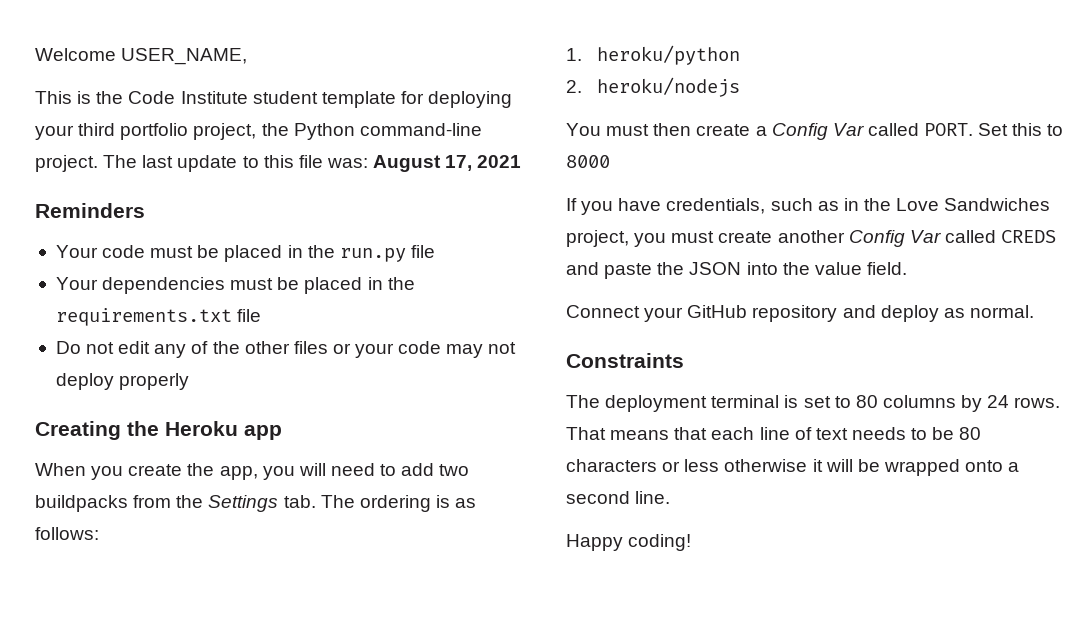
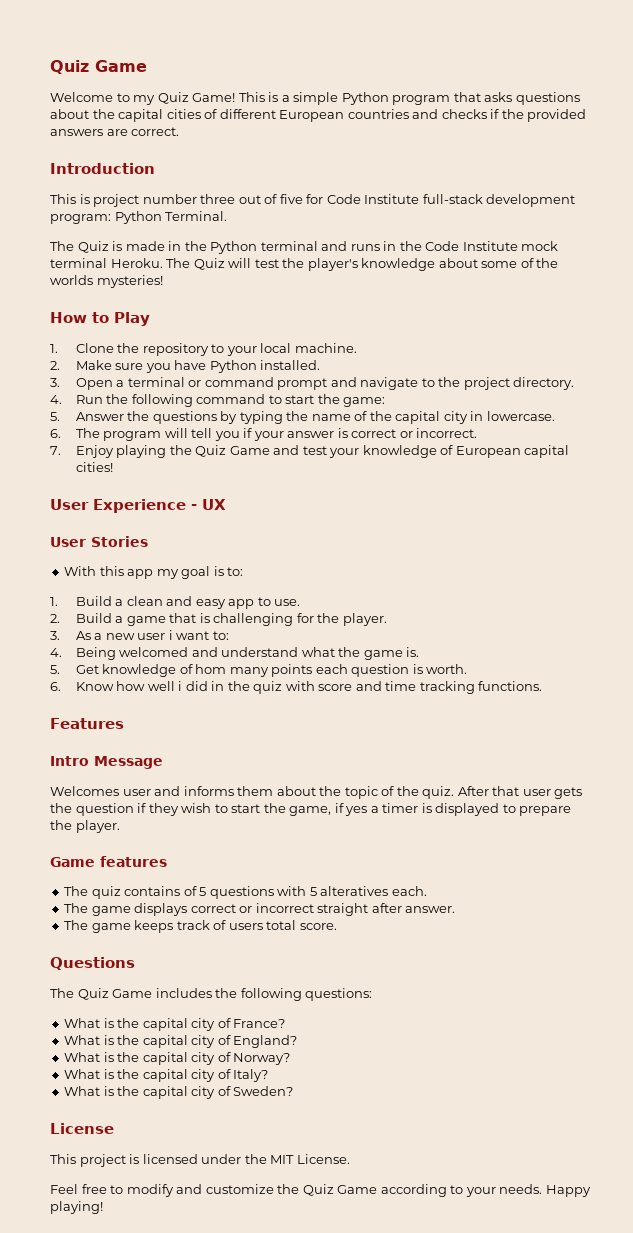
[35,48,248,65] [35,91,513,108] [35,123,482,140] [35,155,522,172] [35,203,145,218] [55,245,435,262] [55,277,415,294] [55,308,262,326] [55,341,517,358] [55,373,190,390] [35,421,282,440] [35,463,470,480] [35,495,477,512] [35,527,99,540] [566,45,740,65] [566,77,740,97] [566,123,1064,140] [566,155,610,168] [566,198,1051,215] [566,230,1057,247] [566,262,907,279] [566,305,1034,322] [566,353,684,368] [566,395,1061,412] [566,427,982,440] [566,459,1020,476] [566,491,671,504] [566,534,692,551] Welcome USER_NAME, // This is the Code Institute student template for deploying your third portfolio project, the Python command-line project. The last update to this file was: August 17, 2021 // Reminders // Your code must be placed in the run.py file // Your dependencies must be placed in the requirements.txt file // Do not edit any of the other files or your code may not deploy properly // Creating the Heroku app // When you create the app, you will need to add two buildpacks from the Settings tab. The ordering is as follows: // 1. heroku/python // 2. heroku/nodejs // You must then create a Config Var called PORT. Set this to 8000 // If you have credentials, such as in the Love Sandwiches project, you must create another Config Var called CREDS and paste the JSON into the value field. // Connect your GitHub repository and deploy as normal. // Constraints // The deployment terminal is set to 80 columns by 24 rows. That means that each line of text needs to be 80 characters or less otherwise it will be wrapped onto a second line. // Happy coding! -> [50,60,147,74] [50,92,580,105] [50,109,587,122] [50,127,180,136] [50,163,155,174] [50,194,576,207] [50,211,228,224] [50,241,559,254] [50,258,559,271] [50,275,163,288] [50,312,150,326] [50,343,357,356] [50,360,321,373] [50,377,575,390] [50,394,386,407] [50,411,555,424] [50,428,478,441] [50,445,570,458] [75,462,113,472] [50,499,226,513] [50,536,148,547] [64,566,244,579] [50,596,301,609] [50,613,387,626] [50,630,229,640] [50,647,420,660] [50,664,468,677] [50,681,543,694] [50,718,124,729] [50,756,163,769] [50,786,583,799] [50,803,572,816] [50,820,120,833] [50,856,167,867] [64,886,427,899] [64,903,456,916] [64,920,337,933] [50,957,135,970] [50,988,373,1001] [64,1018,286,1031] [64,1035,298,1048] [64,1052,291,1065] [64,1069,269,1082] [64,1086,294,1099] [50,1123,114,1134] [50,1154,350,1167] [50,1184,591,1197] [50,1201,103,1214] Quiz Game // Welcome to my Quiz Game! This is a simple Python program that asks questions about the capital cities of different European countries and checks if the provided answers are correct. // Introduction // This is project number three out of five for Code Institute full-stack development program: Python Terminal. // The Quiz is made in the Python terminal and runs in the Code Institute mock terminal Heroku. The Quiz will test the player's knowledge about some of the worlds mysteries! // How to Play // 1. Clone the repository to your local machine. // 2. Make sure you have Python installed. // 3. Open a terminal or command prompt and navigate to the project directory. // 4. Run the following command to start the game: // 5. Answer the questions by typing the name of the capital city in lowercase. // 6. The program will tell you if your answer is correct or incorrect. // 7. Enjoy playing the Quiz Game and test your knowledge of European capital cities! // User Experience - UX // User Stories // With this app my goal is to: // 1. Build a clean and easy app to use. // 2. Build a game that is challenging for the player. // 3. As a new user i want to: // 4. Being welcomed and understand what the game is. // 5. Get knowledge of hom many points each question is worth. // 6. Know how well i did in the quiz with score and time tracking functions. // Features // Intro Message // Welcomes user and informs them about the topic of the quiz. After that user gets the question if they wish to start the game, if yes a timer is displayed to prepare the player. // Game features // The quiz contains of 5 questions with 5 alteratives each. // The game displays correct or incorrect straight after answer. // The game keeps track of users total score. // Questions // The Quiz Game includes the following questions: // What is the capital city of France? // What is the capital city of England? // What is the capital city of Norway? // What is the capital city of Italy? // What is the capital city of Sweden? // License // This project is licensed under the MIT License. // Feel free to modify and customize the Quiz Game according to your needs. Happy playing!

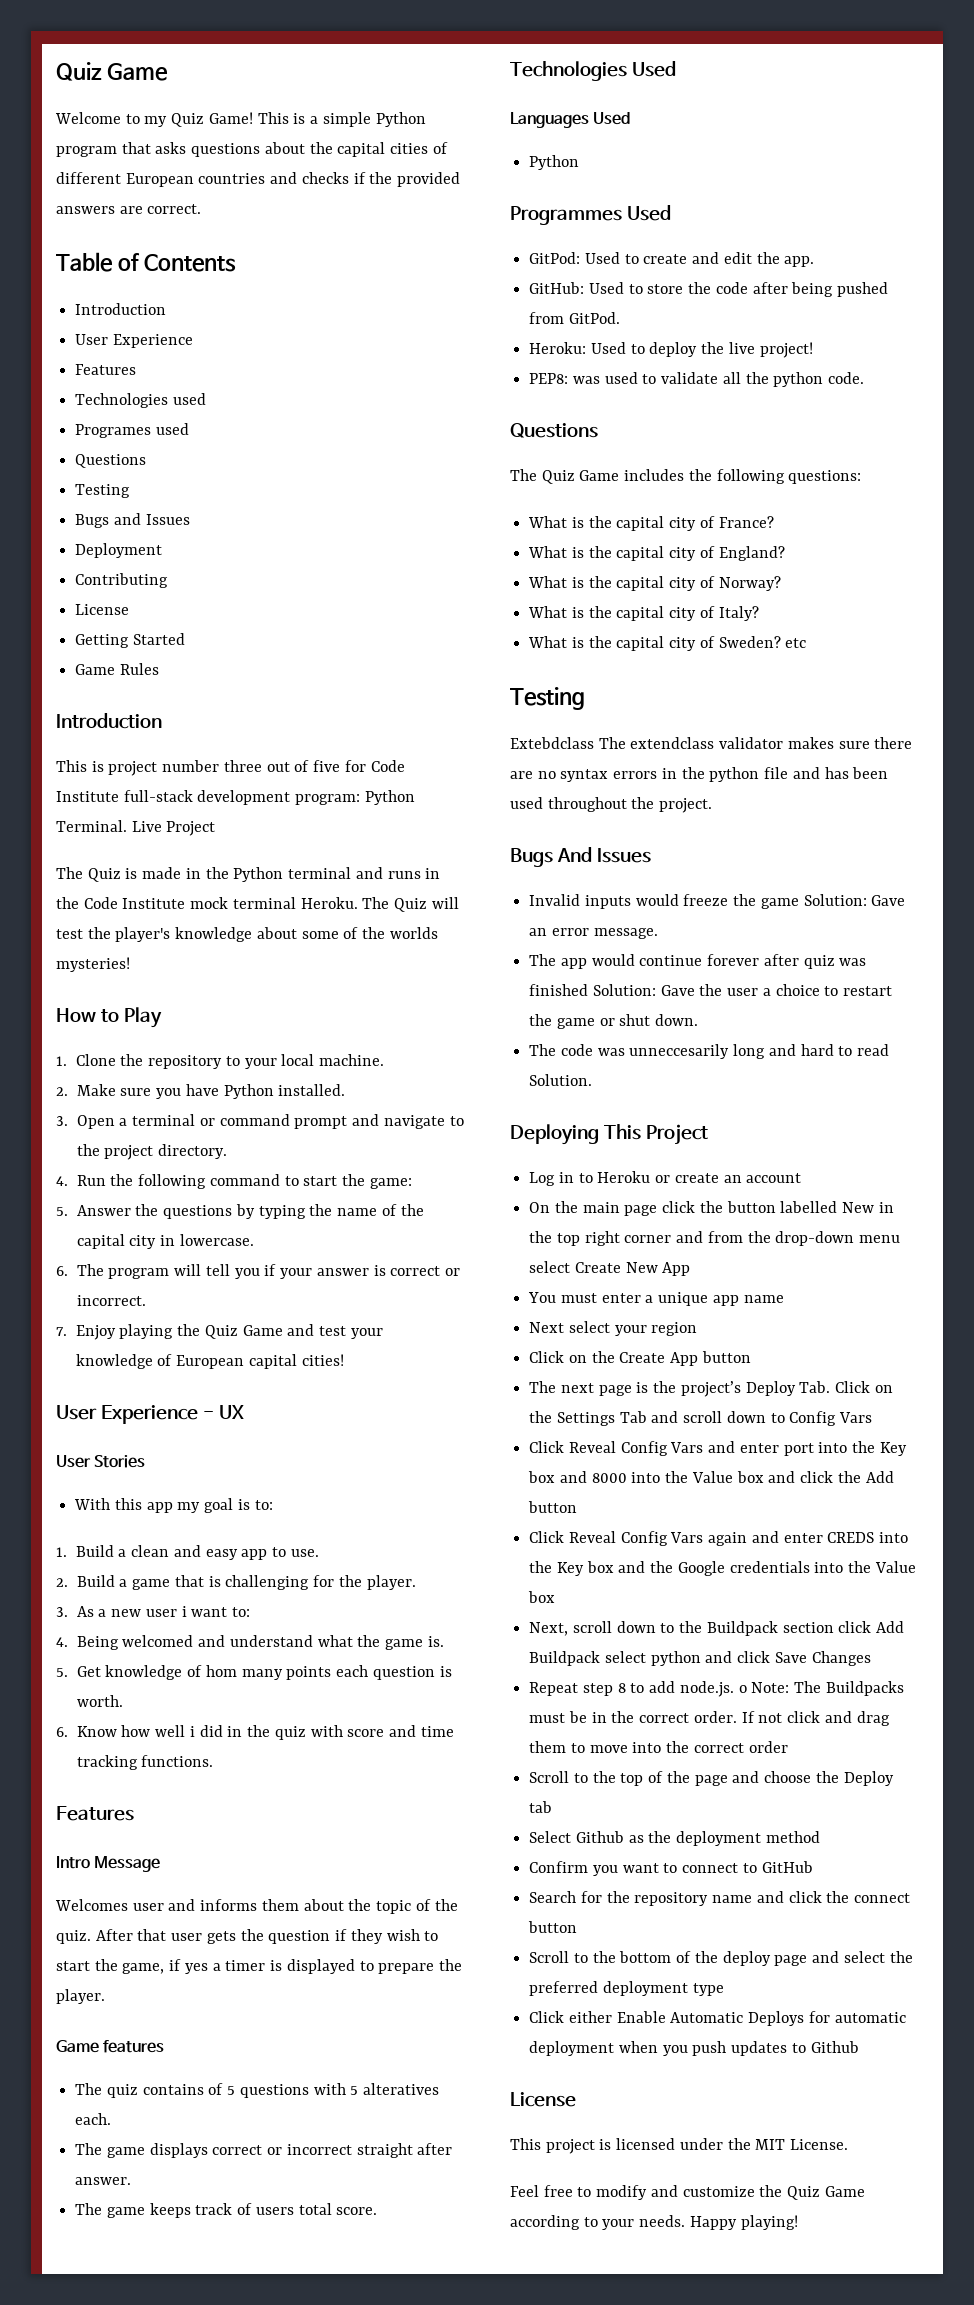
(180, 131) none -> [56,252,236,272] [75,303,167,315] [75,334,193,348] [75,364,137,375] [75,393,206,408] [75,423,189,438] [75,454,147,468] [75,484,131,498] [75,513,190,528] [75,543,163,558] [75,573,169,588] [75,604,130,615] [75,633,185,648] [75,663,159,675] // Table of Contents // Introduction // User Experience // Features // Technologies used // Programes used // Questions // Testing // Bugs and Issues // Deployment // Contributing // License // Getting Started // Game Rules
(228, 216) none -> [131,821,216,836] Live Project
(337, 926) none -> [510,61,676,81] [510,112,631,128] [529,155,580,170] [510,205,671,225] [529,252,815,267] [529,282,889,297] [529,312,620,324] [529,342,813,358] [529,372,865,387] // Technologies Used // Languages Used // Python // Programmes Used // GitPod: Used to create and edit the app. // GitHub: Used to store the code after being pushed from GitPod. // Heroku: Used to deploy the live project! // PEP8: was used to validate all the python code.
(294, 1091) none -> [785,638,807,648] [510,687,585,710] [510,737,913,749] [510,767,889,782] [510,797,713,813] [510,847,651,867] [529,894,906,909] [529,928,658,939] [529,954,867,969] [529,984,893,996] [529,1014,699,1029] [529,1044,890,1059] [529,1074,593,1086] [510,1124,708,1145] [529,1171,802,1186] [529,1201,894,1216] [529,1231,901,1246] [529,1261,691,1276] [528,1292,784,1306] [529,1321,698,1336] [529,1351,751,1366] [529,1381,893,1397] [529,1411,873,1426] [529,1441,907,1456] [528,1471,894,1483] [528,1501,578,1513] [529,1531,909,1546] [529,1561,916,1576] [528,1591,556,1603] [529,1621,905,1636] [529,1651,871,1666] [529,1681,904,1697] [529,1711,890,1726] [529,1741,788,1753] [529,1771,894,1786] [529,1801,553,1813] [529,1831,820,1846] [529,1861,813,1876] [529,1891,911,1906] [528,1921,578,1933] [529,1951,913,1966] [529,1981,724,1996] [529,2011,906,2026] [529,2041,859,2056] etc // Testing // Extebdclass The extendclass validator makes sure there are no syntax errors in the python file and has been used throughout the project. // Bugs And Issues // Invalid inputs would freeze the game Solution: Gave an error message. // The app would continue forever after quiz was finished Solution: Gave the user a choice to restart the game or shut down. // The code was unneccesarily long and hard to read Solution. // Deploying This Project // Log in to Heroku or create an account // On the main page click the button labelled New in the top right corner and from the drop-down menu select Create New App // You must enter a unique app name // Next select your region // Click on the Create App button // The next page is the project’s Deploy Tab. Click on the Settings Tab and scroll down to Config Vars // Click Reveal Config Vars and enter port into the Key box and 8000 into the Value box and click the Add button // Click Reveal Config Vars again and enter CREDS into the Key box and the Google credentials into the Value box // Next, scroll down to the Buildpack section click Add Buildpack select python and click Save Changes // Repeat step 8 to add node.js. o Note: The Buildpacks must be in the correct order. If not click and drag them to move into the correct order // Scroll to the top of the page and choose the Deploy tab // Select Github as the deployment method // Confirm you want to connect to GitHub // Search for the repository name and click the connect button // Scroll to the bottom of the deploy page and select the preferred deployment type // Click either Enable Automatic Deploys for automatic deployment when you push updates to Github

